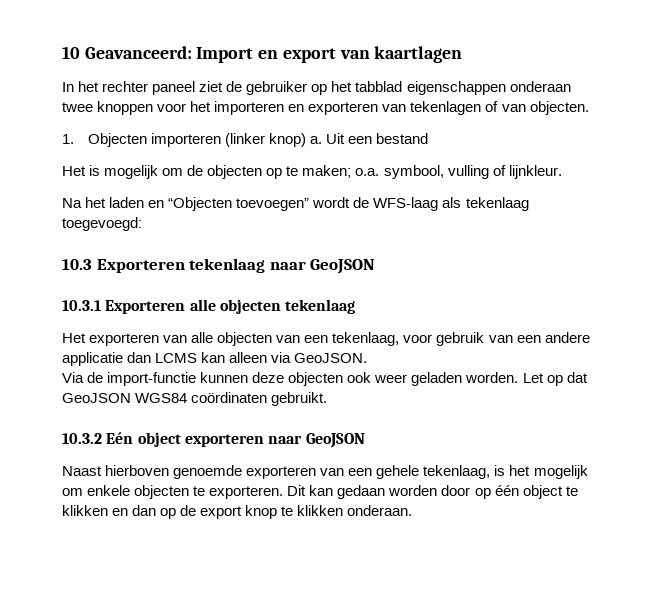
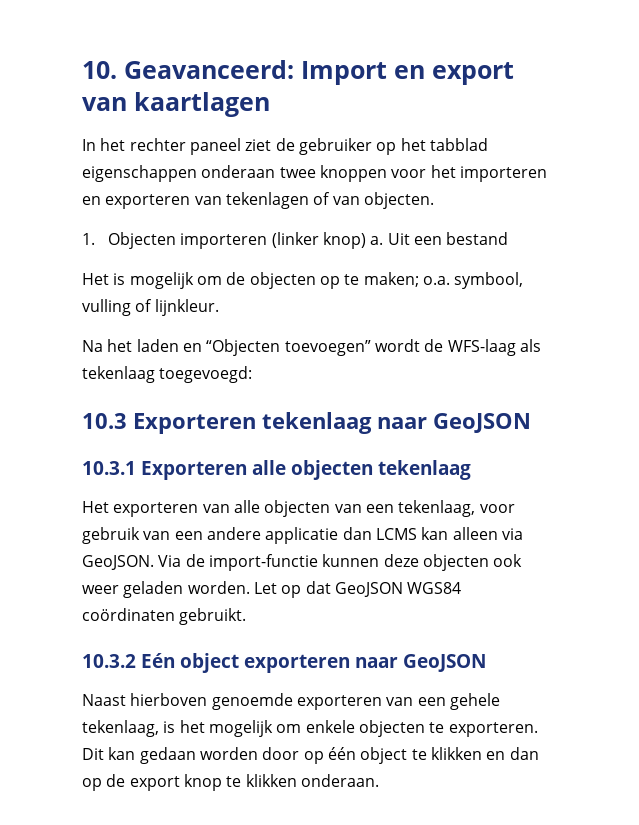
[62,46,80,59] 10 -> [82,61,117,79] 10.
(368, 358) // -> (154, 562) none

